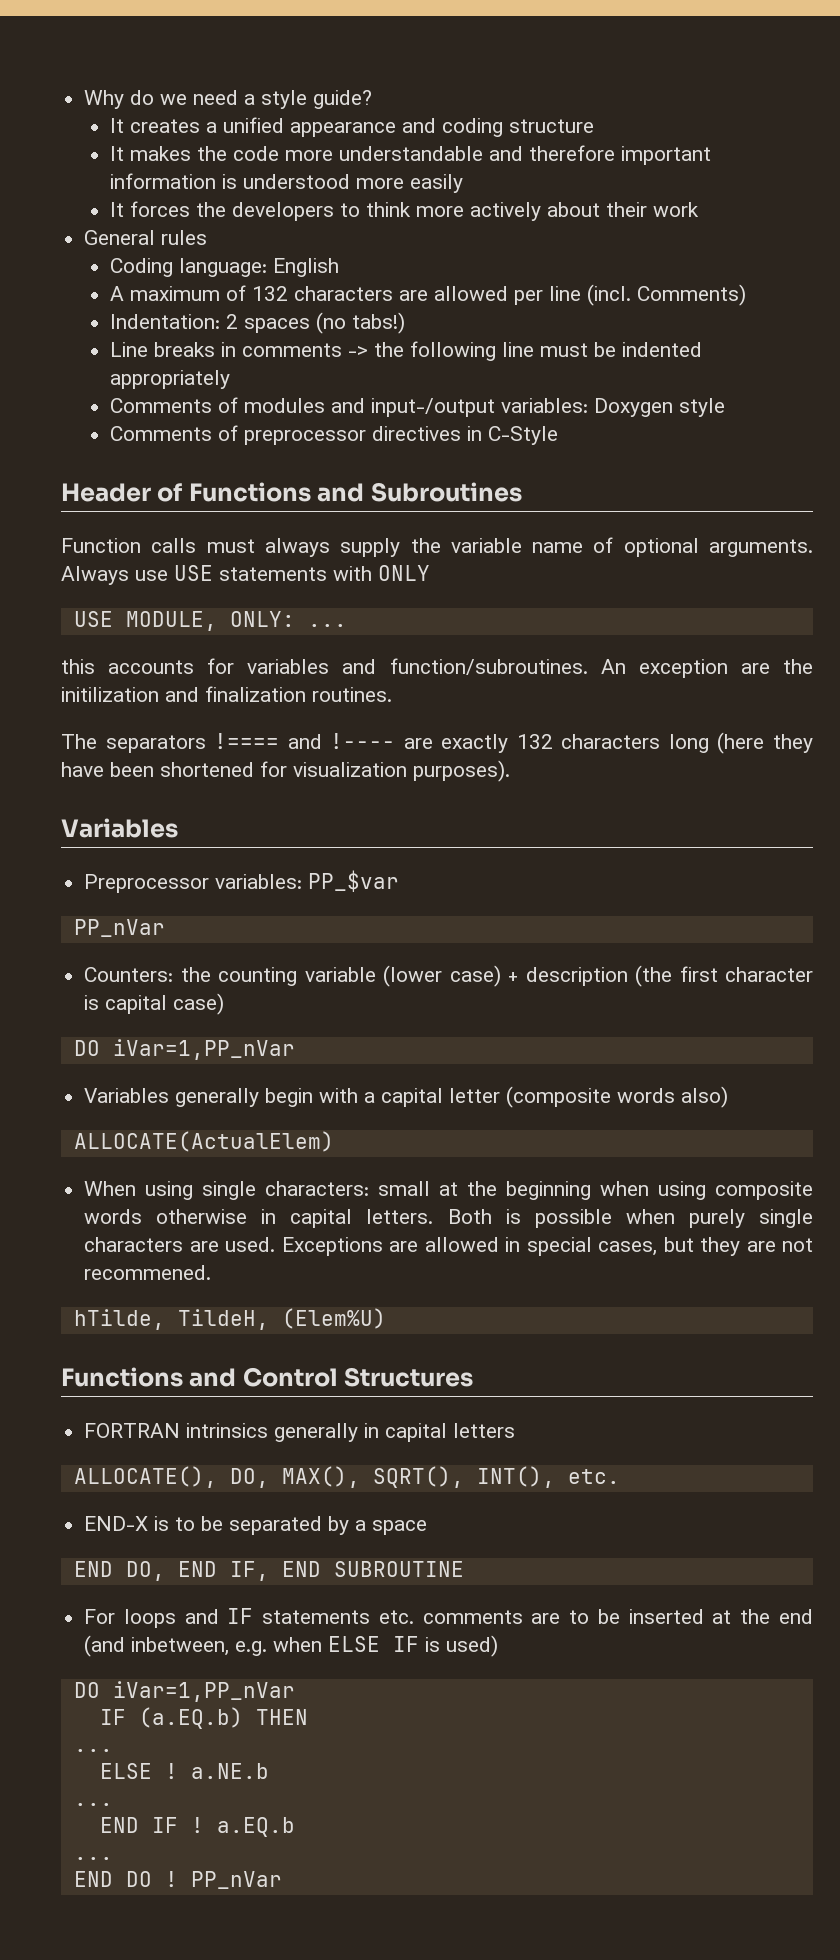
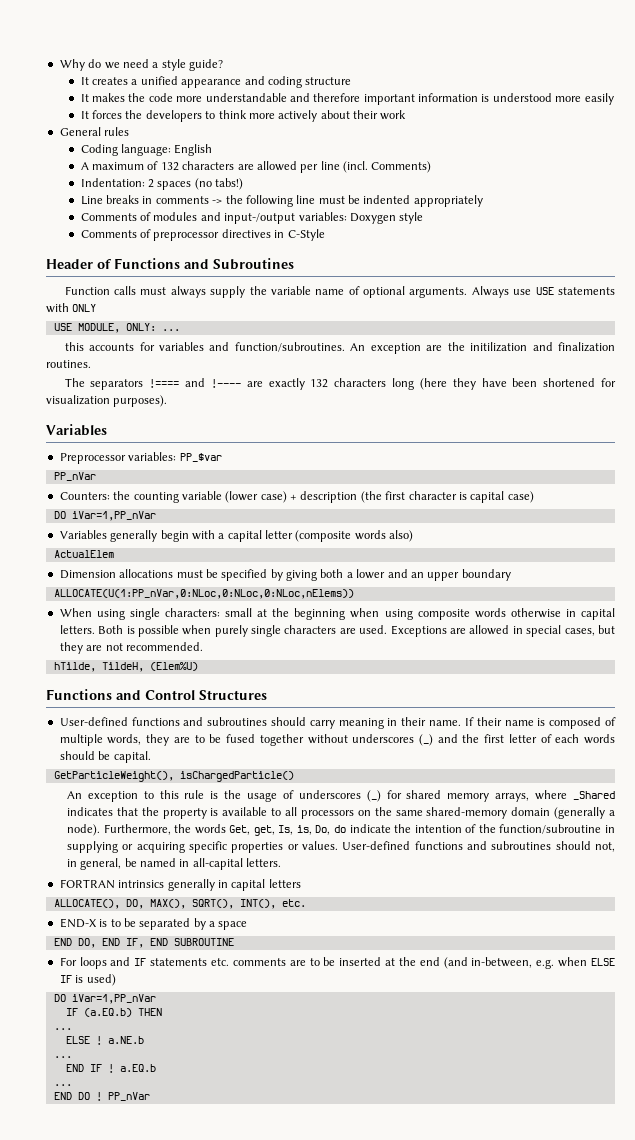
[73,1131,334,1152] ALLOCATE(ActualElem) -> [53,550,114,558] [59,569,511,581] [53,589,354,599] ActualElem // Dimension allocations must be specified by giving both a lower and an upper boundary // ALLOCATE(U(1:PP_nVar,0:NLoc,0:NLoc,0:NLoc,nElems))
[84,1265,212,1280] recommened. -> [125,642,203,651] recommended.
(474, 1377) none -> [59,717,616,729] [59,734,616,746] [59,751,151,763] [53,771,294,782] [66,790,616,802] [66,807,615,819] [66,824,616,836] [66,841,615,853] [66,858,282,870] // User-defined functions and subroutines should carry meaning in their name. If their name is composed of multiple words, they are to be fused together without underscores (_) and the first letter of each words should be capital. // GetParticleWeight(), isChargedParticle() // An exception to this rule is the usage of underscores (_) for shared memory arrays, where _Shared indicates that the property is available to all processors on the same shared-memory domain (generally a node). Furthermore, the words Get, get, Is, is, Do, do indicate the intention of the function/subroutine in supplying or acquiring specific properties or values. User-defined functions and subroutines should not, in general, be named in all-capital letters.
[131,1637,230,1656] inbetween, -> [471,957,533,968] in-between,

